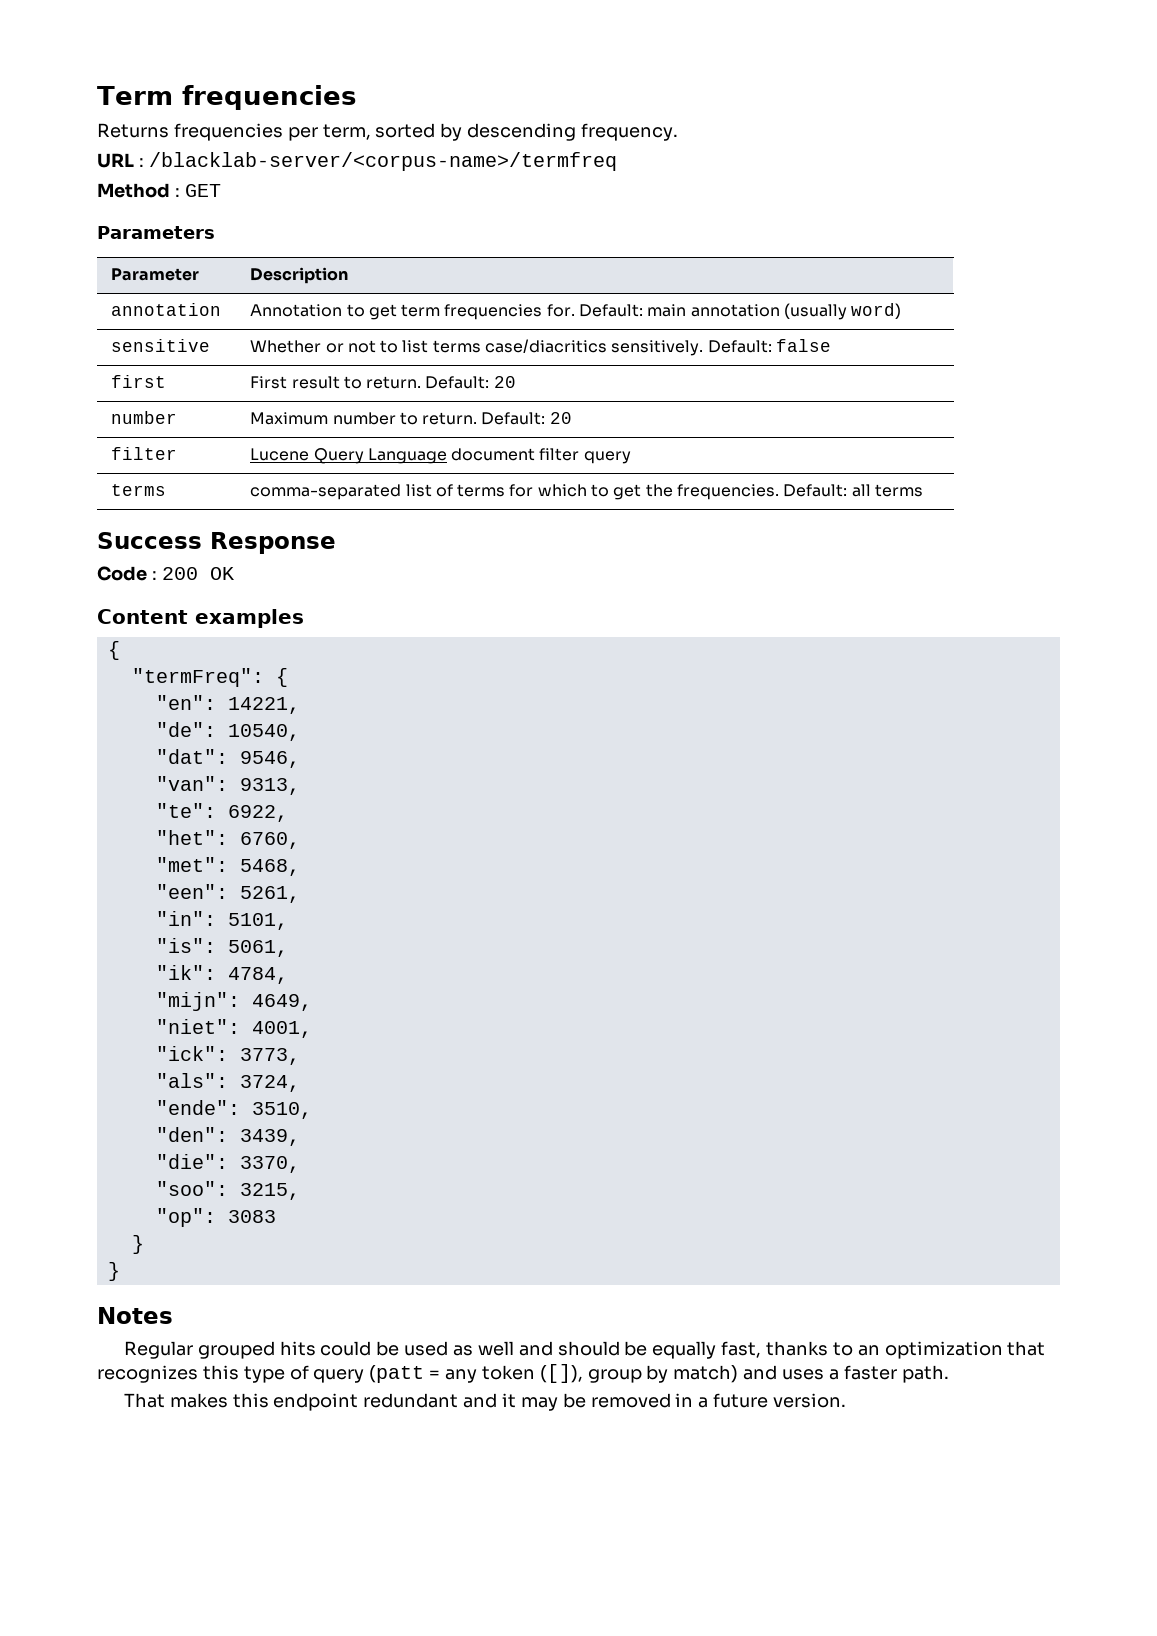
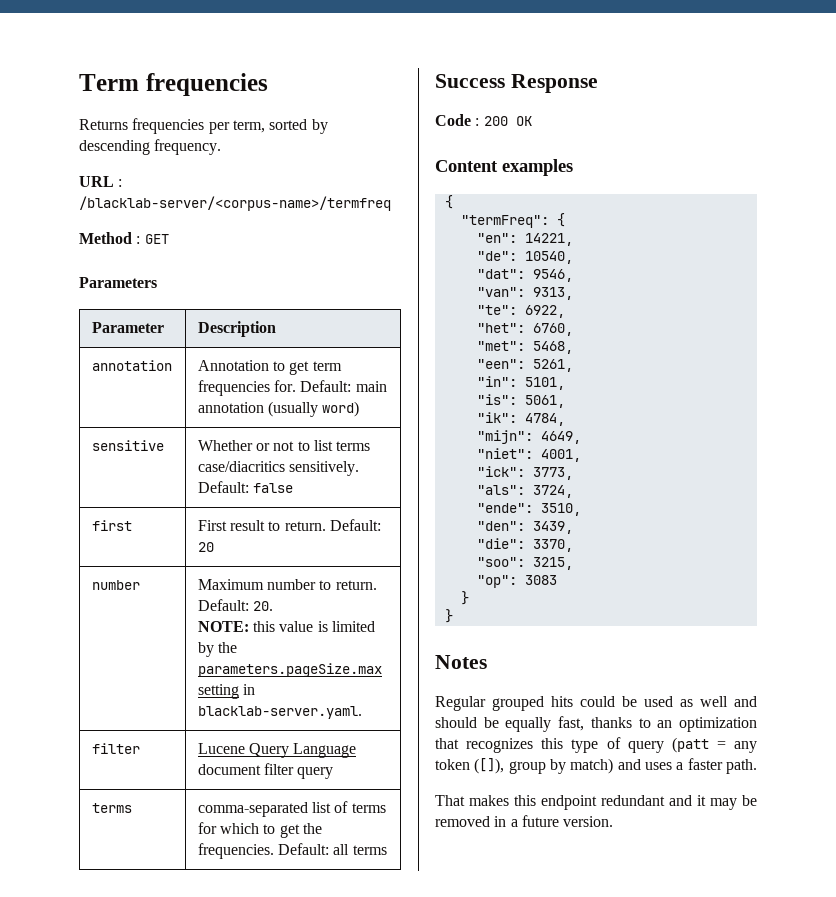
[549,412,572,424] 20 -> [252,601,273,611] [197,621,375,632] [197,642,237,657] [197,663,382,677] [197,684,255,699] [197,706,362,719] 20. // NOTE: this value is limited by the parameters.pageSize.max setting in blacklab-server.yaml.

